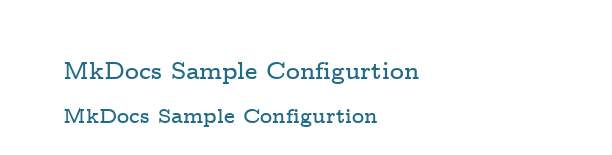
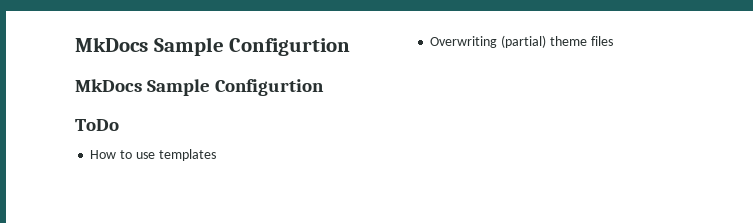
(378, 118) none -> [75,119,119,131] [90,149,216,161] [430,35,613,48] // ToDo // How to use templates // Overwriting (partial) theme files

